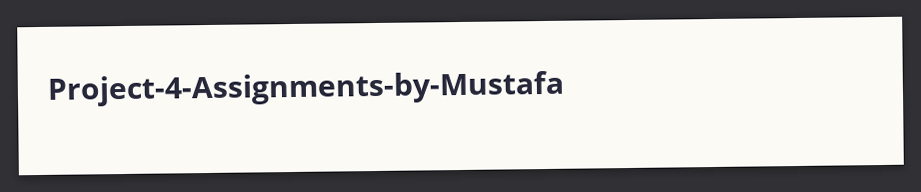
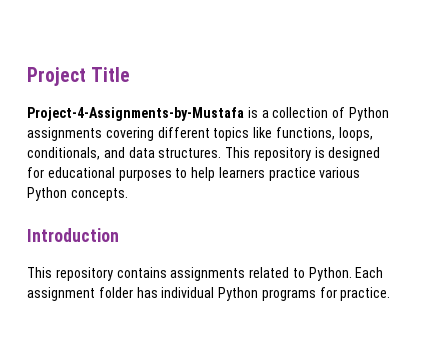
[47,70,565,107] Project-4-Assignments-by-Mustafa -> [27,67,131,86] [27,107,389,121] [27,127,373,141] [27,147,381,161] [27,167,361,181] [27,187,128,201] [27,228,119,242] [27,267,384,281] [27,287,391,301] Project Title // Project-4-Assignments-by-Mustafa is a collection of Python assignments covering different topics like functions, loops, conditionals, and data structures. This repository is designed for educational purposes to help learners practice various Python concepts. // Introduction // This repository contains assignments related to Python. Each assignment folder has individual Python programs for practice.

